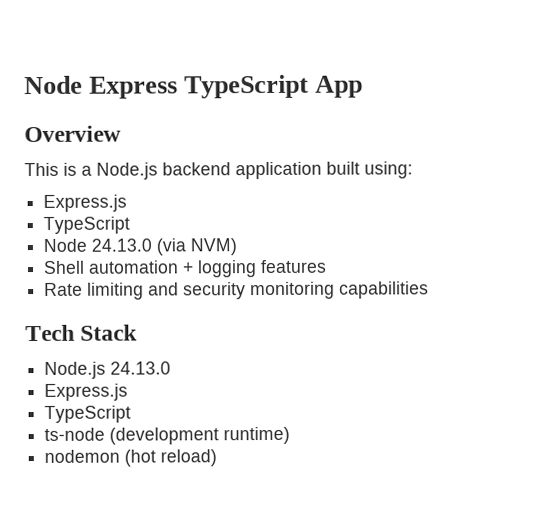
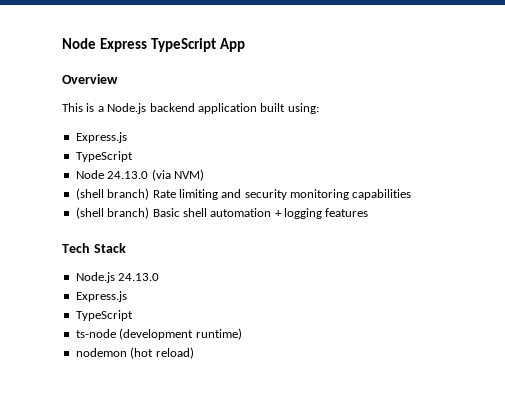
[43,259,328,278] Shell automation + logging features // -> [75,188,150,200] (shell branch)
(430, 290) none -> [75,207,369,219] // (shell branch) Basic shell automation + logging features

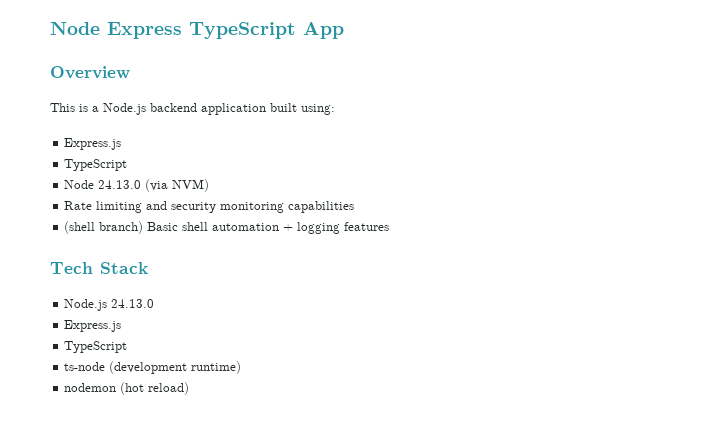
[75,188,150,200] (shell branch) -> (210, 185) none

